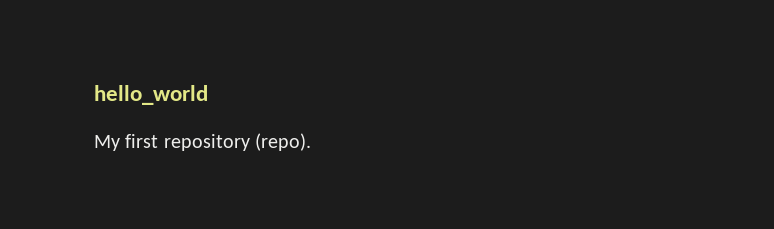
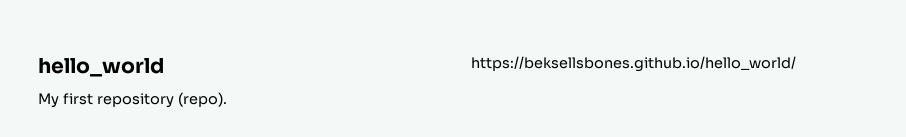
(312, 142) none -> [471,56,796,72] https://beksellsbones.github.io/hello_world/

